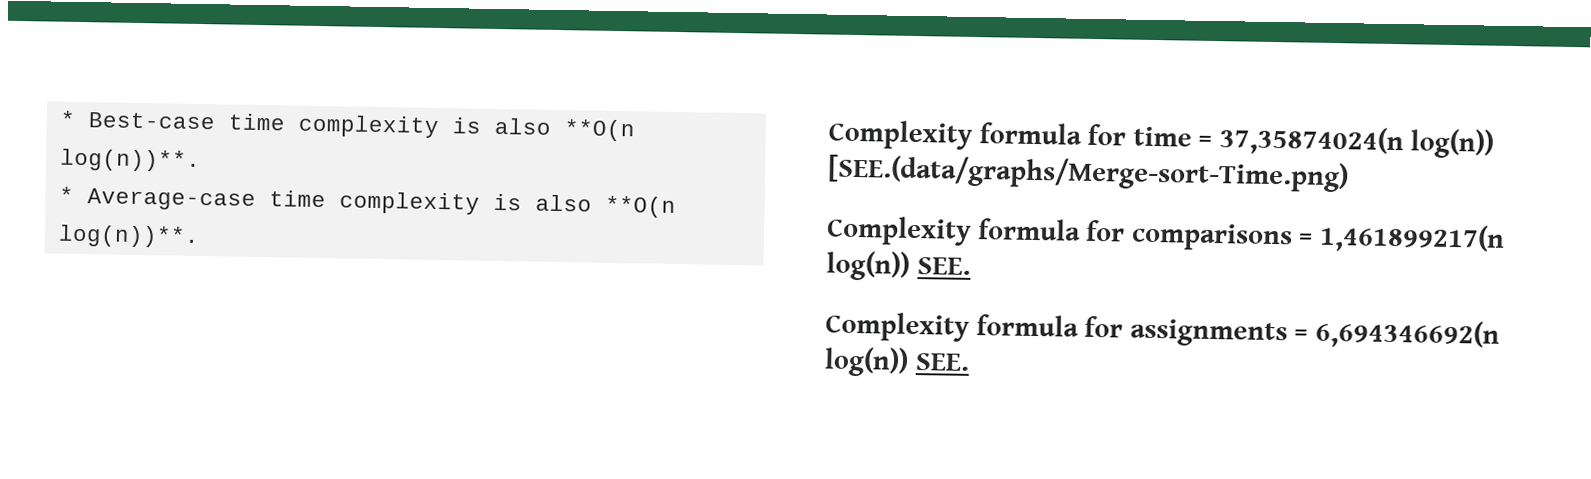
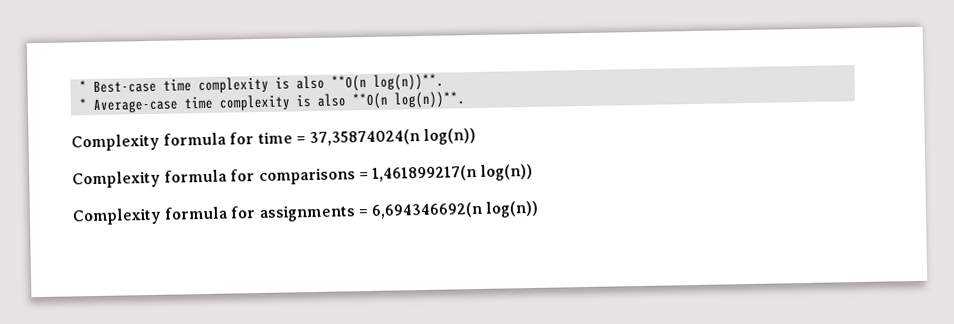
[827,154,1349,193] [SEE.(data/graphs/Merge-sort-Time.png) -> (477, 136) none
[916,257,971,275] SEE. -> (534, 172) none
[914,353,970,371] SEE. -> (540, 209) none

